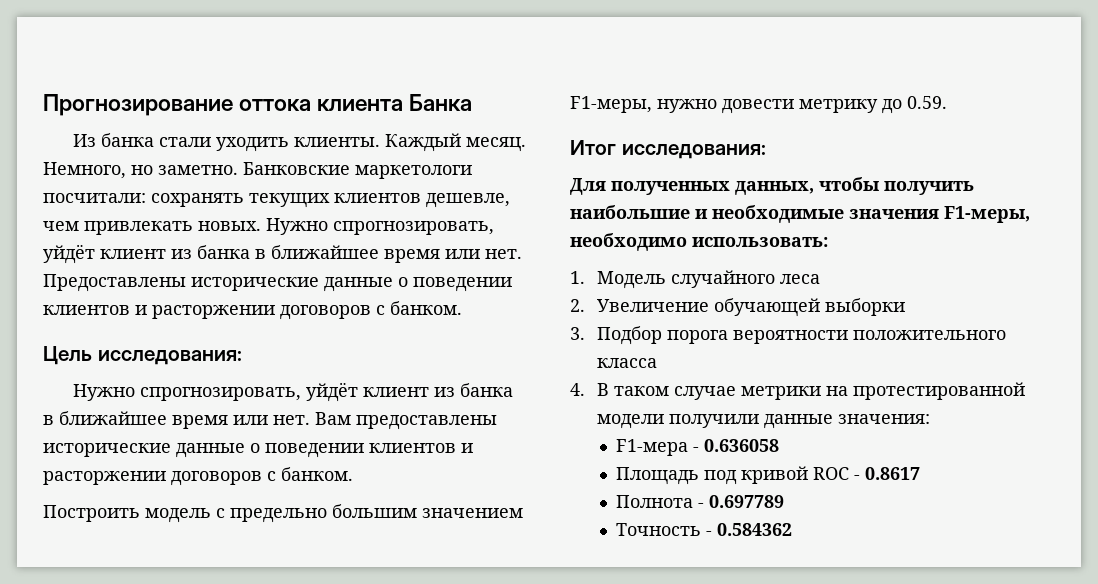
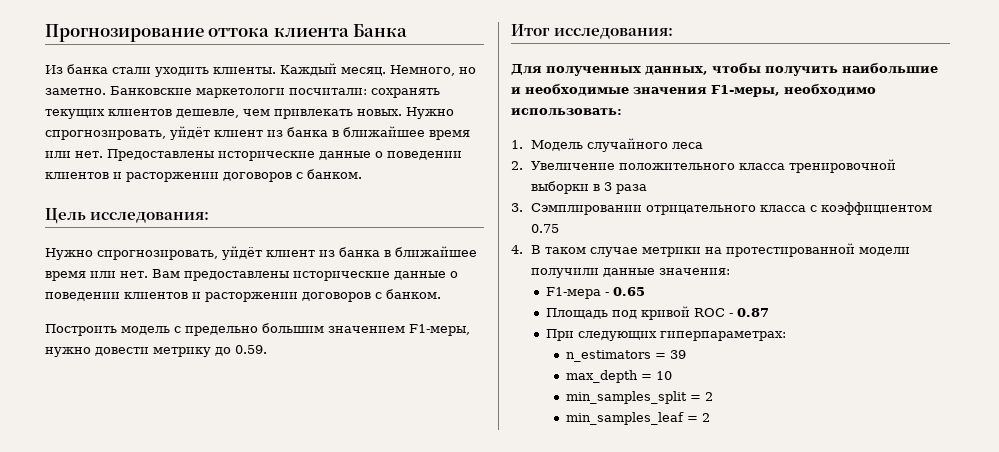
[713,298,905,317] [570,326,1006,345] [596,358,657,368] обучающей выборки // 3. Подбор порога вероятности положительного класса -> [619,159,897,173] [531,181,648,194] [511,202,933,215] [531,224,560,233] положительного класса тренировочной выборки в 3 раза // 3. Сэмплировании отрицательного класса с коэффициентом 0.75
[704,439,780,452] 0.636058 -> [612,287,645,296] 0.65
[865,467,921,480] [616,495,785,508] [616,523,793,536] 0.8617 // Полнота - 0.697789 // Точность - 0.584362 -> [736,308,769,317] [545,329,786,341] [565,350,686,362] [565,370,672,383] [565,391,713,404] [565,412,710,425] 0.87 // При следующих гиперпараметрах: // n_estimators = 39 // max_depth = 10 // min_samples_split = 2 // min_samples_leaf = 2

